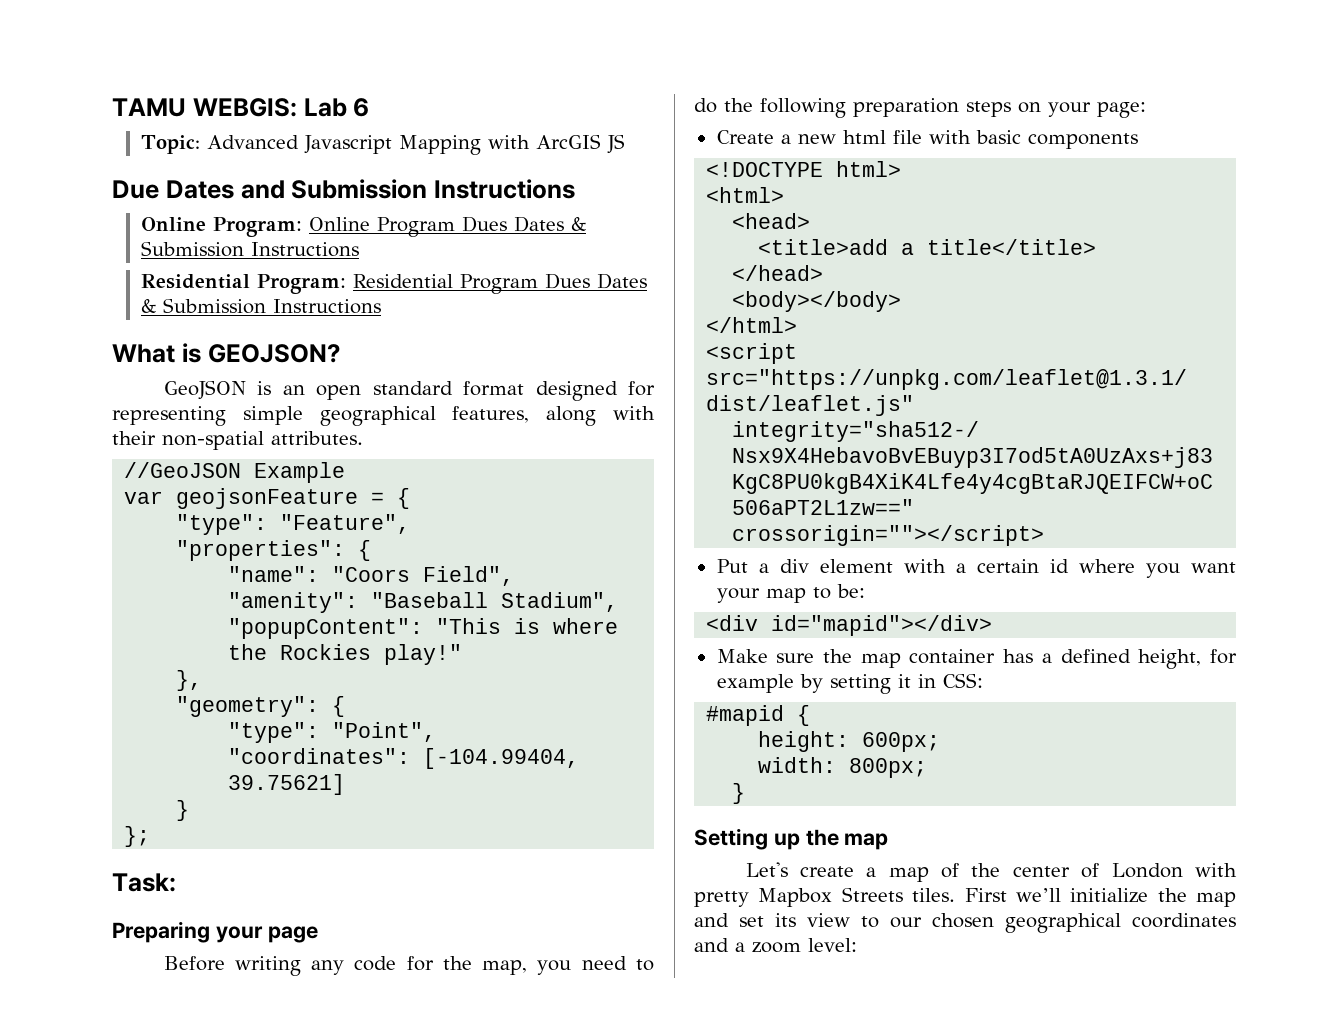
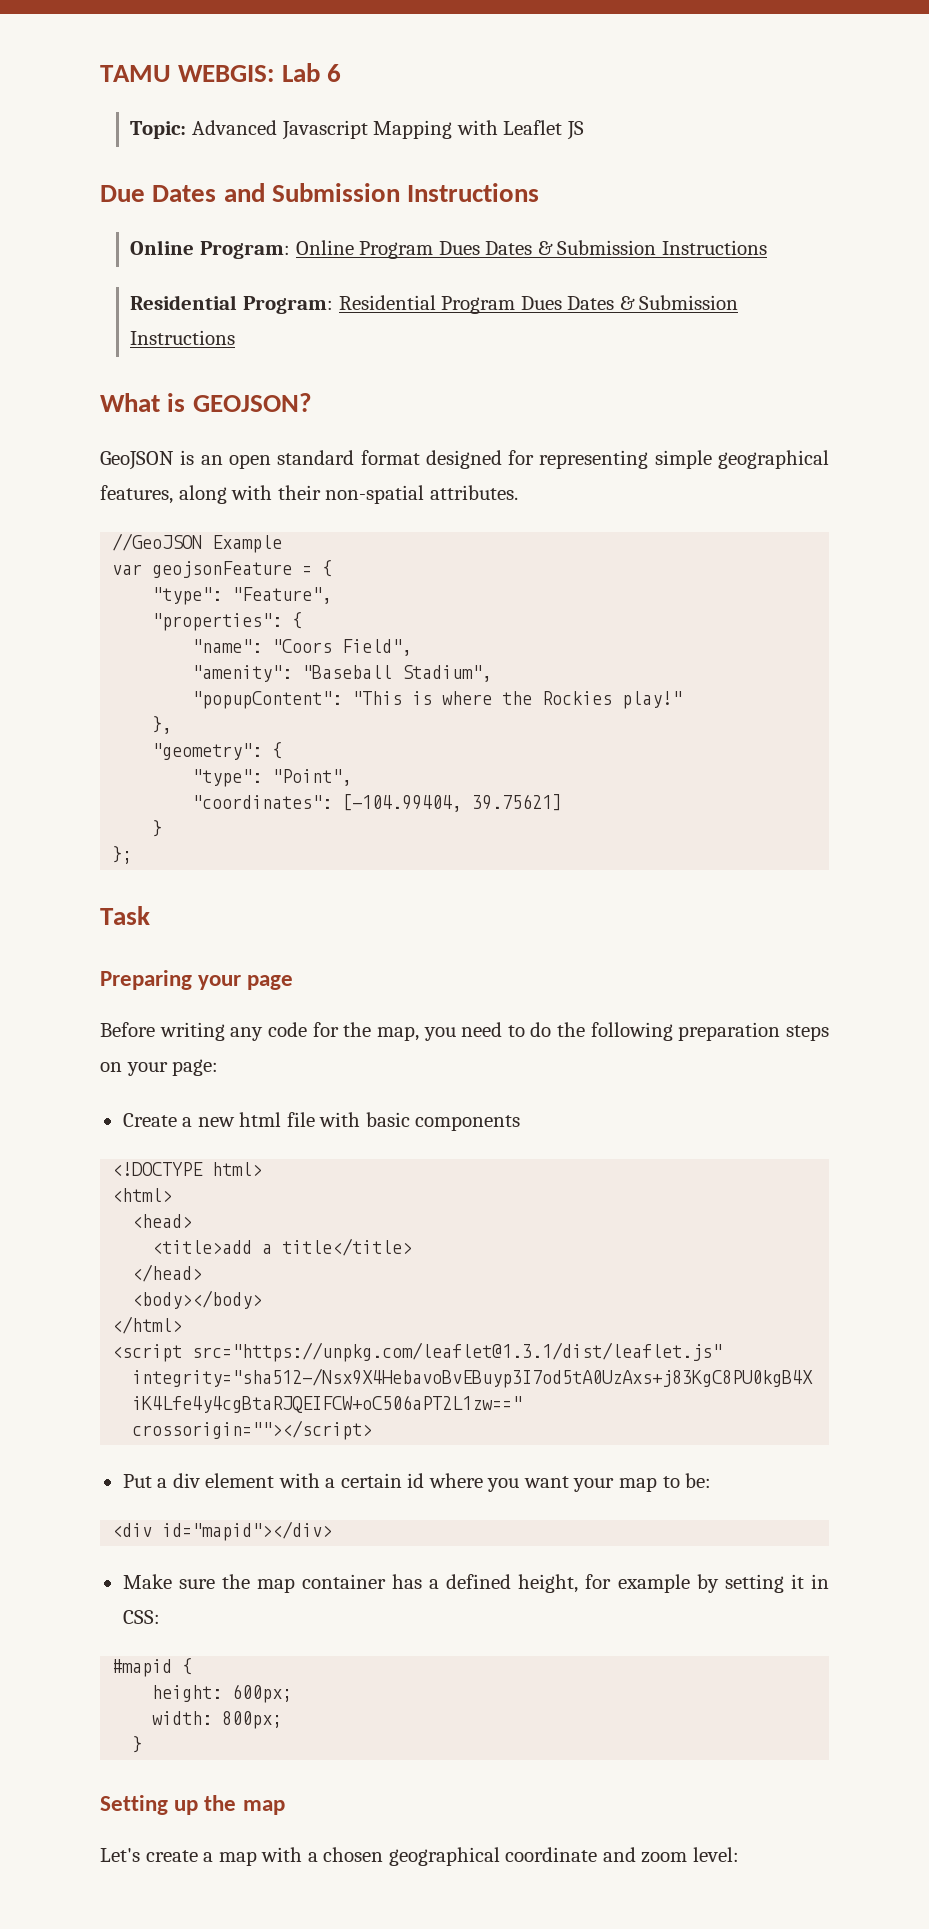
[535,134,601,149] ArcGIS -> [503,120,563,135] Leaflet
[112,873,176,892] Task: -> [100,906,150,925] Task
[941,863,1237,878] [694,887,1236,907] [694,913,1236,933] [694,938,745,952] of the center of London with pretty Mapbox Streets tiles. First we’ll initialize the map and set its view to our chosen geographical coordinates and a -> [261,1847,636,1866] with a chosen geographical coordinate and

